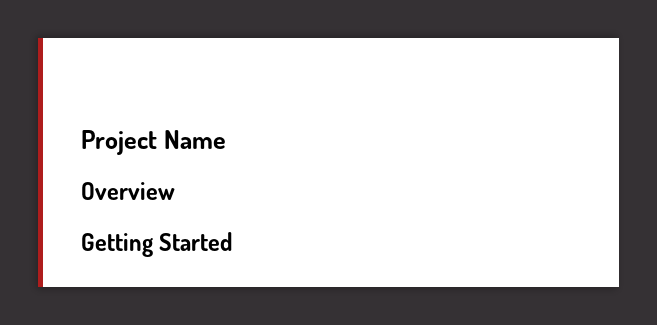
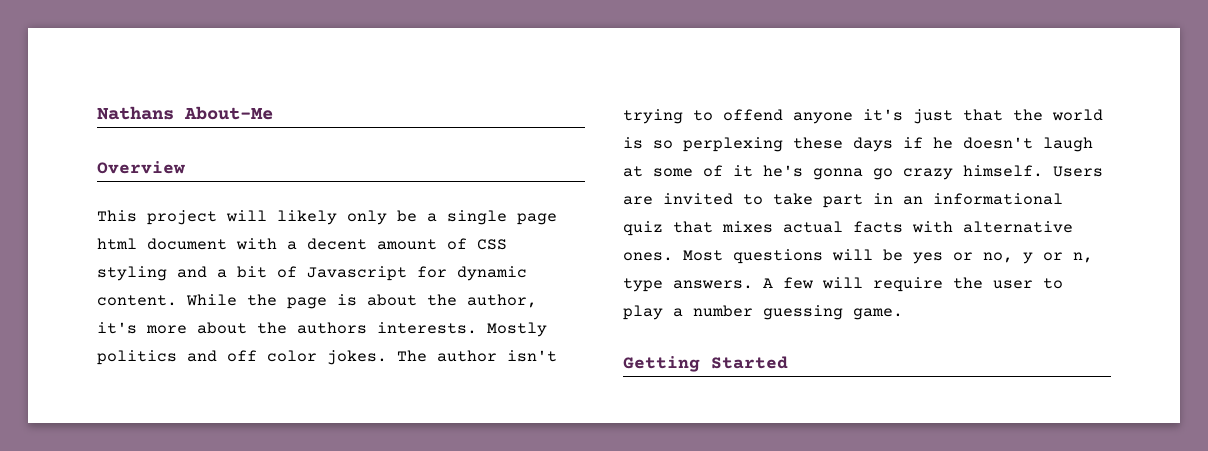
[81,130,227,155] Project Name -> [97,106,273,120] Nathans About-Me
(175, 191) none -> [97,210,557,225] [97,238,507,250] [97,266,527,281] [97,294,537,309] [97,322,547,337] [97,350,557,365] [623,109,1103,124] [623,137,1093,152] [623,165,1103,180] [623,193,1063,208] [623,221,1073,236] [623,249,1093,264] [623,277,1063,292] [623,305,903,320] // This project will likely only be a single page html document with a decent amount of CSS styling and a bit of Javascript for dynamic content. While the page is about the author, it's more about the authors interests. Mostly politics and off color jokes. The author isn't trying to offend anyone it's just that the world is so perplexing these days if he doesn't laugh at some of it he's gonna go crazy himself. Users are invited to take part in an informational quiz that mixes actual facts with alternative ones. Most questions will be yes or no, y or n, type answers. A few will require the user to play a number guessing game.

